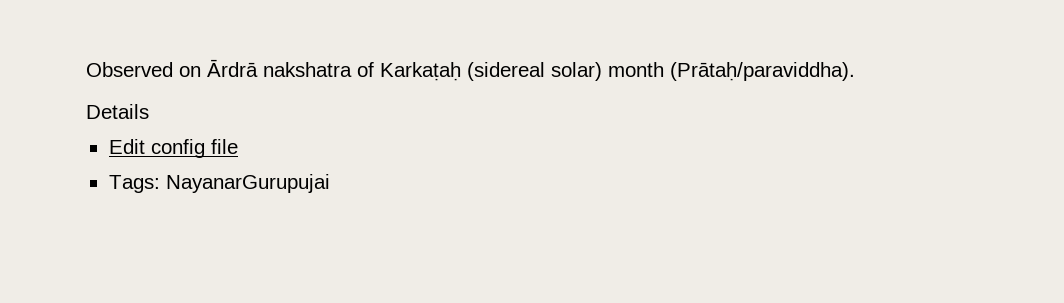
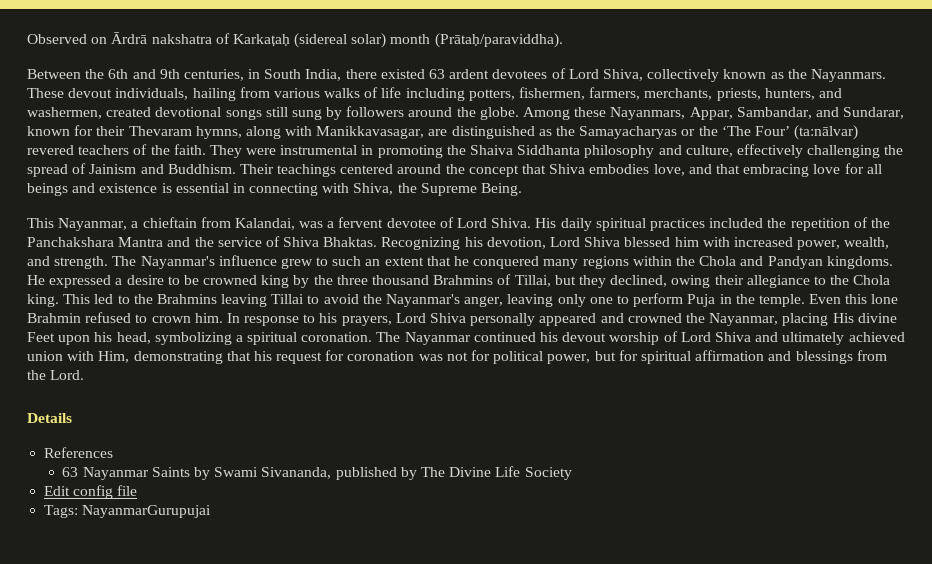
[86,104,149,119] Details -> [27,68,886,82] [27,87,842,101] [27,106,905,120] [27,125,859,140] [27,144,904,158] [27,163,882,177] [27,183,523,196] [27,217,890,231] [27,236,890,250] [27,255,893,269] [27,274,891,288] [27,293,899,307] [27,312,897,326] [27,331,905,345] [27,350,887,364] [27,370,85,380] [27,413,72,423] [44,447,114,458] [62,466,572,480] Between the 6th and 9th centuries, in South India, there existed 63 ardent devotees of Lord Shiva, collectively known as the Nayanmars. These devout individuals, hailing from various walks of life including potters, fishermen, farmers, merchants, priests, hunters, and washermen, created devotional songs still sung by followers around the globe. Among these Nayanmars, Appar, Sambandar, and Sundarar, known for their Thevaram hymns, along with Manikkavasagar, are distinguished as the Samayacharyas or the ‘The Four’ (ta:nālvar) revered teachers of the faith. They were instrumental in promoting the Shaiva Siddhanta philosophy and culture, effectively challenging the spread of Jainism and Buddhism. Their teachings centered around the concept that Shiva embodies love, and that embracing love for all beings and existence is essential in connecting with Shiva, the Supreme Being. // This Nayanmar, a chieftain from Kalandai, was a fervent devotee of Lord Shiva. His daily spiritual practices included the repetition of the Panchakshara Mantra and the service of Shiva Bhaktas. Recognizing his devotion, Lord Shiva blessed him with increased power, wealth, and strength. The Nayanmar's influence grew to such an extent that he conquered many regions within the Chola and Pandyan kingdoms. He expressed a desire to be crowned king by the three thousand Brahmins of Tillai, but they declined, owing their allegiance to the Chola king. This led to the Brahmins leaving Tillai to avoid the Nayanmar's anger, leaving only one to perform Puja in the temple. Even this lone Brahmin refused to crown him. In response to his prayers, Lord Shiva personally appeared and crowned the Nayanmar, placing His divine Feet upon his head, symbolizing a spiritual coronation. The Nayanmar continued his devout worship of Lord Shiva and ultimately achieved union with Him, demonstrating that his request for coronation was not for political power, but for spiritual affirmation and blessings from the Lord. // Details // References // 63 Nayanmar Saints by Swami Sivananda, published by The Divine Life Society
[165,174,330,193] NayanarGurupujai -> [82,505,212,518] NayanmarGurupujai

